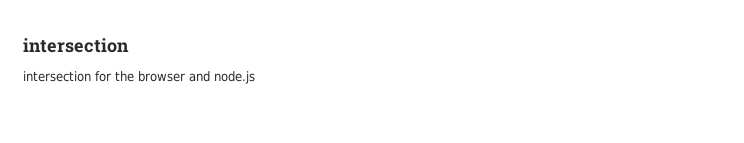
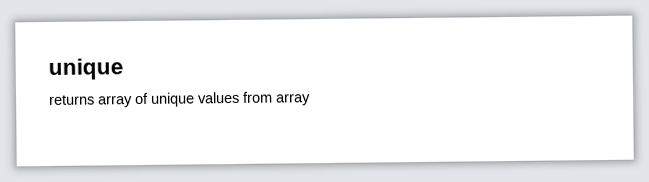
[23,38,129,53] [23,71,255,84] intersection // intersection for the browser and node.js -> [48,58,124,80] [49,91,311,108] unique // returns array of unique values from array

